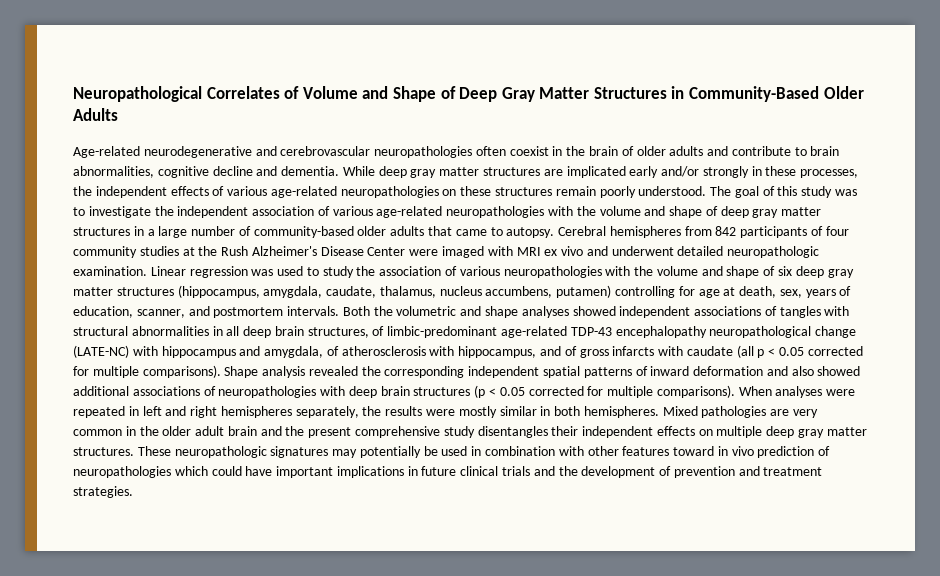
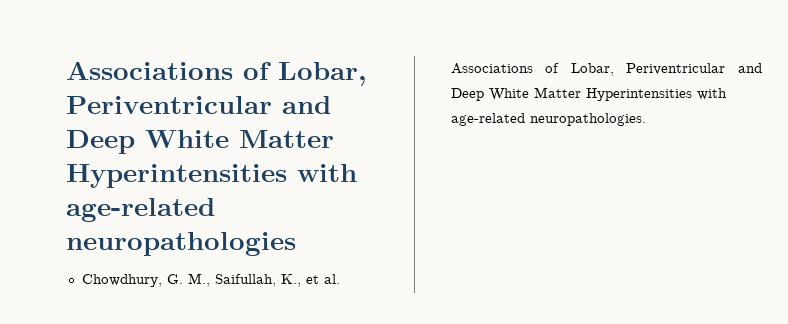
[73,86,864,102] [73,108,118,121] [73,146,840,158] [73,166,859,178] [73,186,858,198] [73,206,822,218] [73,226,849,238] [73,246,820,258] [73,266,854,278] [73,285,852,298] [73,306,850,318] [73,326,857,338] [73,345,863,358] [73,365,861,378] [73,385,856,398] [73,406,819,418] [73,426,867,438] [73,446,831,458] [73,466,823,478] [73,486,133,498] Neuropathological Correlates of Volume and Shape of Deep Gray Matter Structures in Community-Based Older Adults // Age-related neurodegenerative and cerebrovascular neuropathologies often coexist in the brain of older adults and contribute to brain abnormalities, cognitive decline and dementia. While deep gray matter structures are implicated early and/or strongly in these processes, the independent effects of various age-related neuropathologies on these structures remain poorly understood. The goal of this study was to investigate the independent association of various age-related neuropathologies with the volume and shape of deep gray matter structures in a large number of community-based older adults that came to autopsy. Cerebral hemispheres from 842 participants of four community studies at the Rush Alzheimer's Disease Center were imaged with MRI ex vivo and underwent detailed neuropathologic examination. Linear regression was used to study the association of various neuropathologies with the volume and shape of six deep gray matter structures (hippocampus, amygdala, caudate, thalamus, nucleus accumbens, putamen) controlling for age at death, sex, years of education, scanner, and postmortem intervals. Both the volumetric and shape analyses showed independent associations of tangles with structural abnormalities in all deep brain structures, of limbic-predominant age-related TDP-43 encephalopathy neuropathological change (LATE-NC) with hippocampus and amygdala, of atherosclerosis with hippocampus, and of gross infarcts with caudate (all p < 0.05 corrected for multiple comparisons). Shape analysis revealed the corresponding independent spatial patterns of inward deformation and also showed additional associations of neuropathologies with deep brain structures (p < 0.05 corrected for multiple comparisons). When analyses were repeated in left and right hemispheres separately, the results were mostly similar in both hemispheres. Mixed pathologies are very common in the older adult brain and the present comprehensive study disentangles their independent effects on multiple deep gray matter structures. These neuropathologic signatures may potentially be used in combination with other features toward in vivo prediction of neuropathologies which could have important implications in future clinical trials and the development of prevention and treatment strategies. -> [66,61,367,86] [66,96,331,114] [66,130,334,154] [66,164,357,188] [66,198,215,222] [66,232,296,256] [81,273,340,287] [450,63,762,76] [450,87,727,101] [450,113,646,126] Associations of Lobar, Periventricular and Deep White Matter Hyperintensities with age-related neuropathologies // Chowdhury, G. M., Saifullah, K., et al. Associations of Lobar, Periventricular and Deep White Matter Hyperintensities with age-related neuropathologies.

